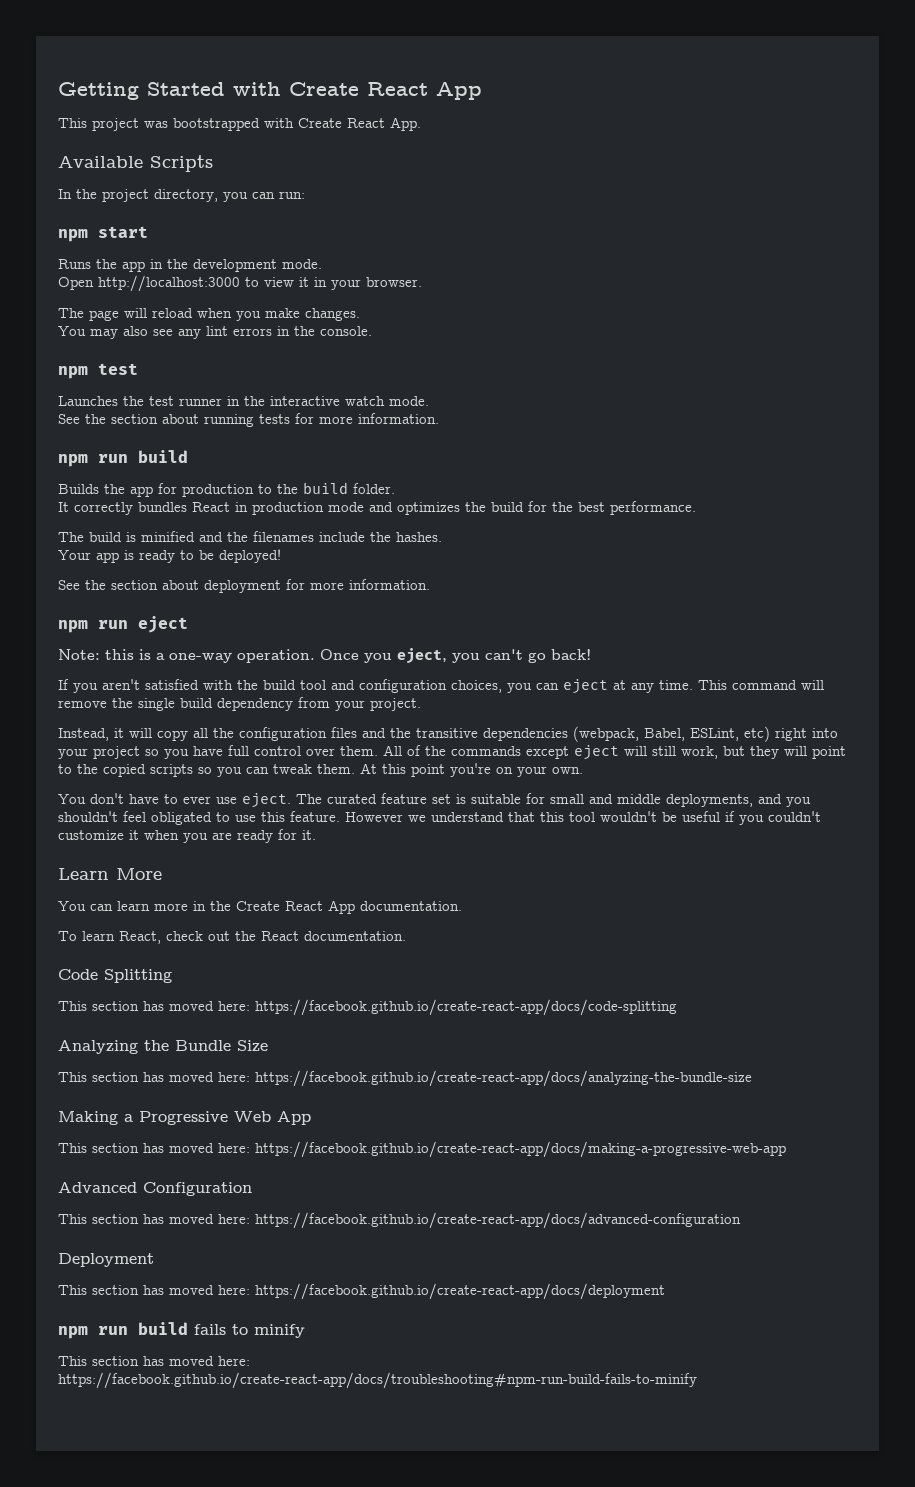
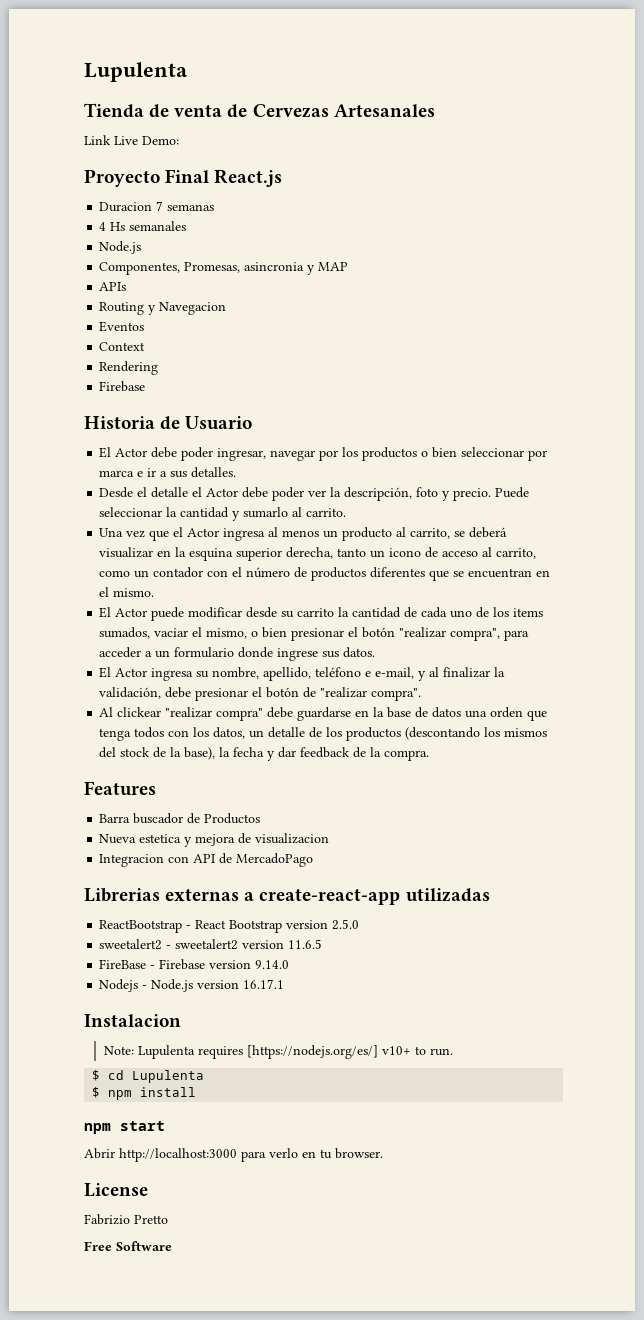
[58,82,482,100] [58,117,421,131] [58,155,213,172] [58,189,305,202] [58,226,148,242] [58,259,322,272] [58,275,422,292] [58,308,360,321] [58,326,372,339] [58,363,138,379] [58,396,429,406] [58,413,439,427] [58,450,188,467] [58,482,395,497] [58,501,696,515] [58,531,442,542] [58,549,281,563] [58,579,430,593] [58,616,188,633] [58,648,591,664] [58,679,824,694] [58,697,421,711] [58,726,838,742] [58,745,846,760] [58,763,583,777] [58,793,811,808] [58,811,821,825] [58,829,316,843] [58,868,162,880] [58,900,462,914] [58,931,406,944] [58,969,172,983] [58,999,677,1016] [58,1040,268,1054] [58,1070,752,1087] [58,1111,311,1125] [58,1141,786,1158] [58,1182,252,1196] [58,1212,741,1229] [58,1253,154,1267] [58,1283,665,1300] [58,1322,305,1339] [58,1356,250,1366] [58,1372,697,1389] Getting Started with Create React App // This project was bootstrapped with Create React App. // Available Scripts // In the project directory, you can run: // npm start // Runs the app in the development mode. // Open http://localhost:3000 to view it in your browser. // The page will reload when you make changes. // You may also see any lint errors in the console. // npm test // Launches the test runner in the interactive watch mode. // See the section about running tests for more information. // npm run build // Builds the app for production to the build folder. // It correctly bundles React in production mode and optimizes the build for the best performance. // The build is minified and the filenames include the hashes. // Your app is ready to be deployed! // See the section about deployment for more information. // npm run eject // Note: this is a one-way operation. Once you eject, you can't go back! // If you aren't satisfied with the build tool and configuration choices, you can eject at any time. This command will remove the single build dependency from your project. // Instead, it will copy all the configuration files and the transitive dependencies (webpack, Babel, ESLint, etc) right into your project so you have full control over them. All of the commands except eject will still work, but they will point to the copied scripts so you can tweak them. At this point you're on your own. // You don't have to ever use eject. The curated feature set is suitable for small and middle deployments, and you shouldn't feel obligated to use this feature. However we understand that this tool wouldn't be useful if you couldn't customize it when you are ready for it. // Learn More // You can learn more in the Create React App documentation. // To learn React, check out the React documentation. // Code Splitting // This section has moved here: https://facebook.github.io/create-react-app/docs/code-splitting // Analyzing the Bundle Size // This section has moved here: https://facebook.github.io/create-react-app/docs/analyzing-the-bundle-size // Making a Progressive Web App // This section has moved here: https://facebook.github.io/create-react-app/docs/making-a-progressive-web-app // Advanced Configuration // This section has moved here: https://facebook.github.io/create-react-app/docs/advanced-configuration // Deployment // This section has moved here: https://facebook.github.io/create-react-app/docs/deployment // npm run build fails to minify // This section has moved here: https://facebook.github.io/create-react-app/docs/troubleshooting#npm-run-build-fails-to-minify -> [84,62,188,82] [84,103,435,118] [84,135,179,145] [84,169,283,187] [99,201,215,212] [99,221,187,231] [99,241,142,254] [99,262,349,275] [99,282,127,291] [99,302,227,315] [99,321,145,332] [99,342,146,351] [99,361,159,375] [99,381,146,392] [84,416,253,430] [99,447,548,461] [99,467,237,478] [99,487,530,501] [99,507,347,521] [99,527,508,541] [99,547,537,561] [99,567,551,581] [99,587,155,597] [99,607,544,621] [99,627,530,641] [99,647,376,661] [99,667,506,681] [99,687,422,701] [99,707,548,721] [99,727,548,741] [99,747,430,761] [84,781,156,796] [99,813,261,824] [99,833,330,847] [99,853,314,867] [84,888,490,905] [99,919,360,933] [99,939,323,950] [99,959,290,970] [99,979,285,992] [84,1014,181,1027] [103,1045,453,1059] [92,1070,205,1083] [92,1087,197,1100] [84,1121,165,1134] [84,1148,383,1162] [84,1183,148,1197] [84,1214,168,1225] [84,1241,172,1251] Lupulenta // Tienda de venta de Cervezas Artesanales // Link Live Demo: // Proyecto Final React.js // Duracion 7 semanas // 4 Hs semanales // Node.js // Componentes, Promesas, asincronia y MAP // APIs // Routing y Navegacion // Eventos // Context // Rendering // Firebase // Historia de Usuario // El Actor debe poder ingresar, navegar por los productos o bien seleccionar por marca e ir a sus detalles. // Desde el detalle el Actor debe poder ver la descripción, foto y precio. Puede seleccionar la cantidad y sumarlo al carrito. // Una vez que el Actor ingresa al menos un producto al carrito, se deberá visualizar en la esquina superior derecha, tanto un icono de acceso al carrito, como un contador con el número de productos diferentes que se encuentran en el mismo. // El Actor puede modificar desde su carrito la cantidad de cada uno de los items sumados, vaciar el mismo, o bien presionar el botón "realizar compra", para acceder a un formulario donde ingrese sus datos. // El Actor ingresa su nombre, apellido, teléfono e e-mail, y al finalizar la validación, debe presionar el botón de "realizar compra". // Al clickear "realizar compra" debe guardarse en la base de datos una orden que tenga todos con los datos, un detalle de los productos (descontando los mismos del stock de la base), la fecha y dar feedback de la compra. // Features // Barra buscador de Productos // Nueva estetica y mejora de visualizacion // Integracion con API de MercadoPago // Librerias externas a create-react-app utilizadas // ReactBootstrap - React Bootstrap version 2.5.0 // sweetalert2 - sweetalert2 version 11.6.5 // FireBase - Firebase version 9.14.0 // Nodejs - Node.js version 16.17.1 // Instalacion // Note: Lupulenta requires [https://nodejs.org/es/] v10+ to run. // $ cd Lupulenta // $ npm install // npm start // Abrir http://localhost:3000 para verlo en tu browser. // License // Fabrizio Pretto // Free Software

